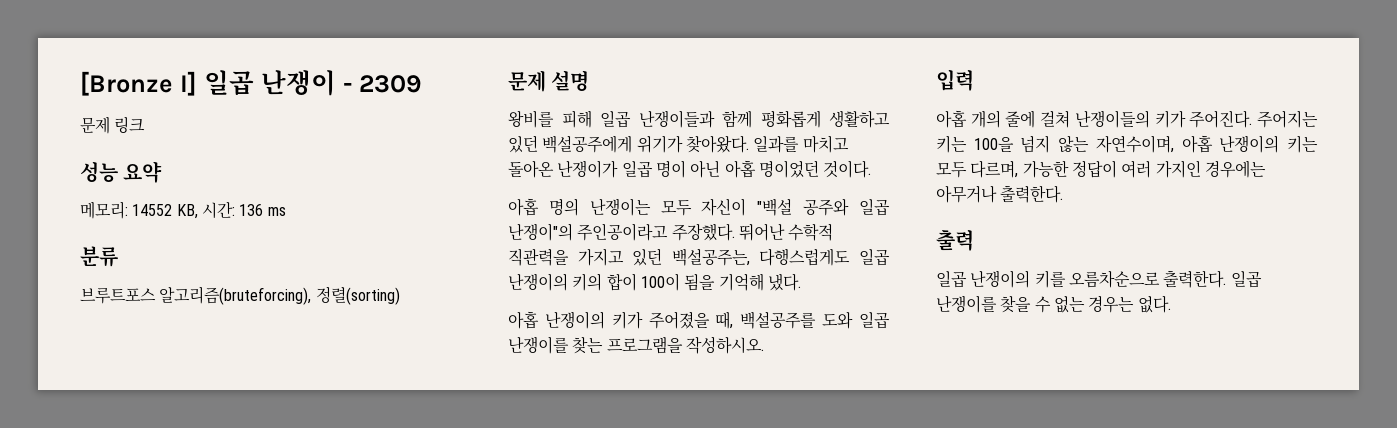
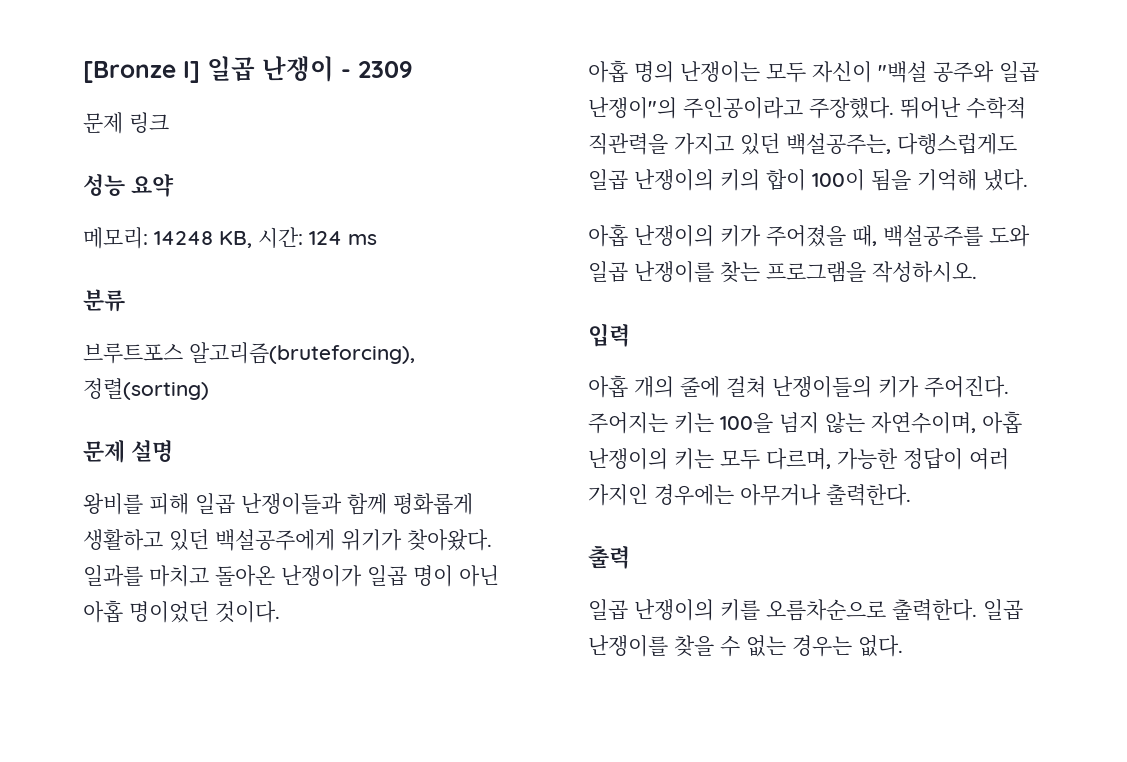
[132,204,173,216] 14552 -> [154,231,213,245] 14248
[239,204,264,216] 136 -> [309,231,342,245] 124

